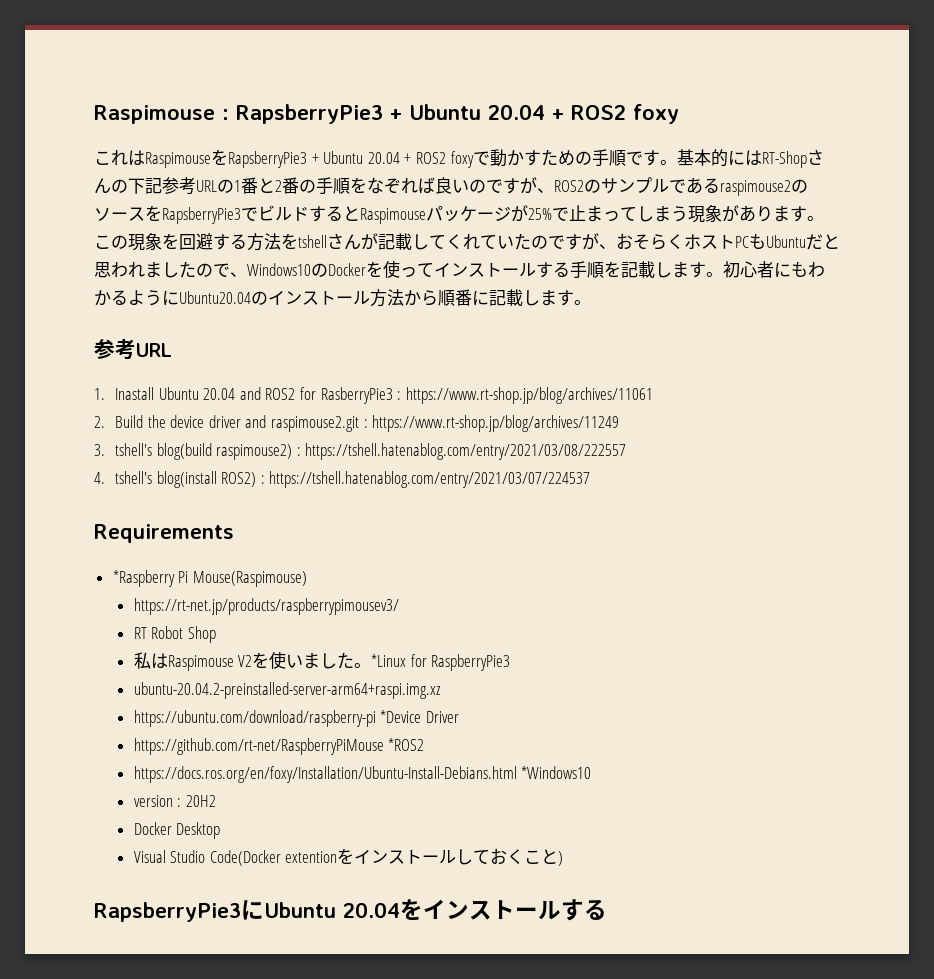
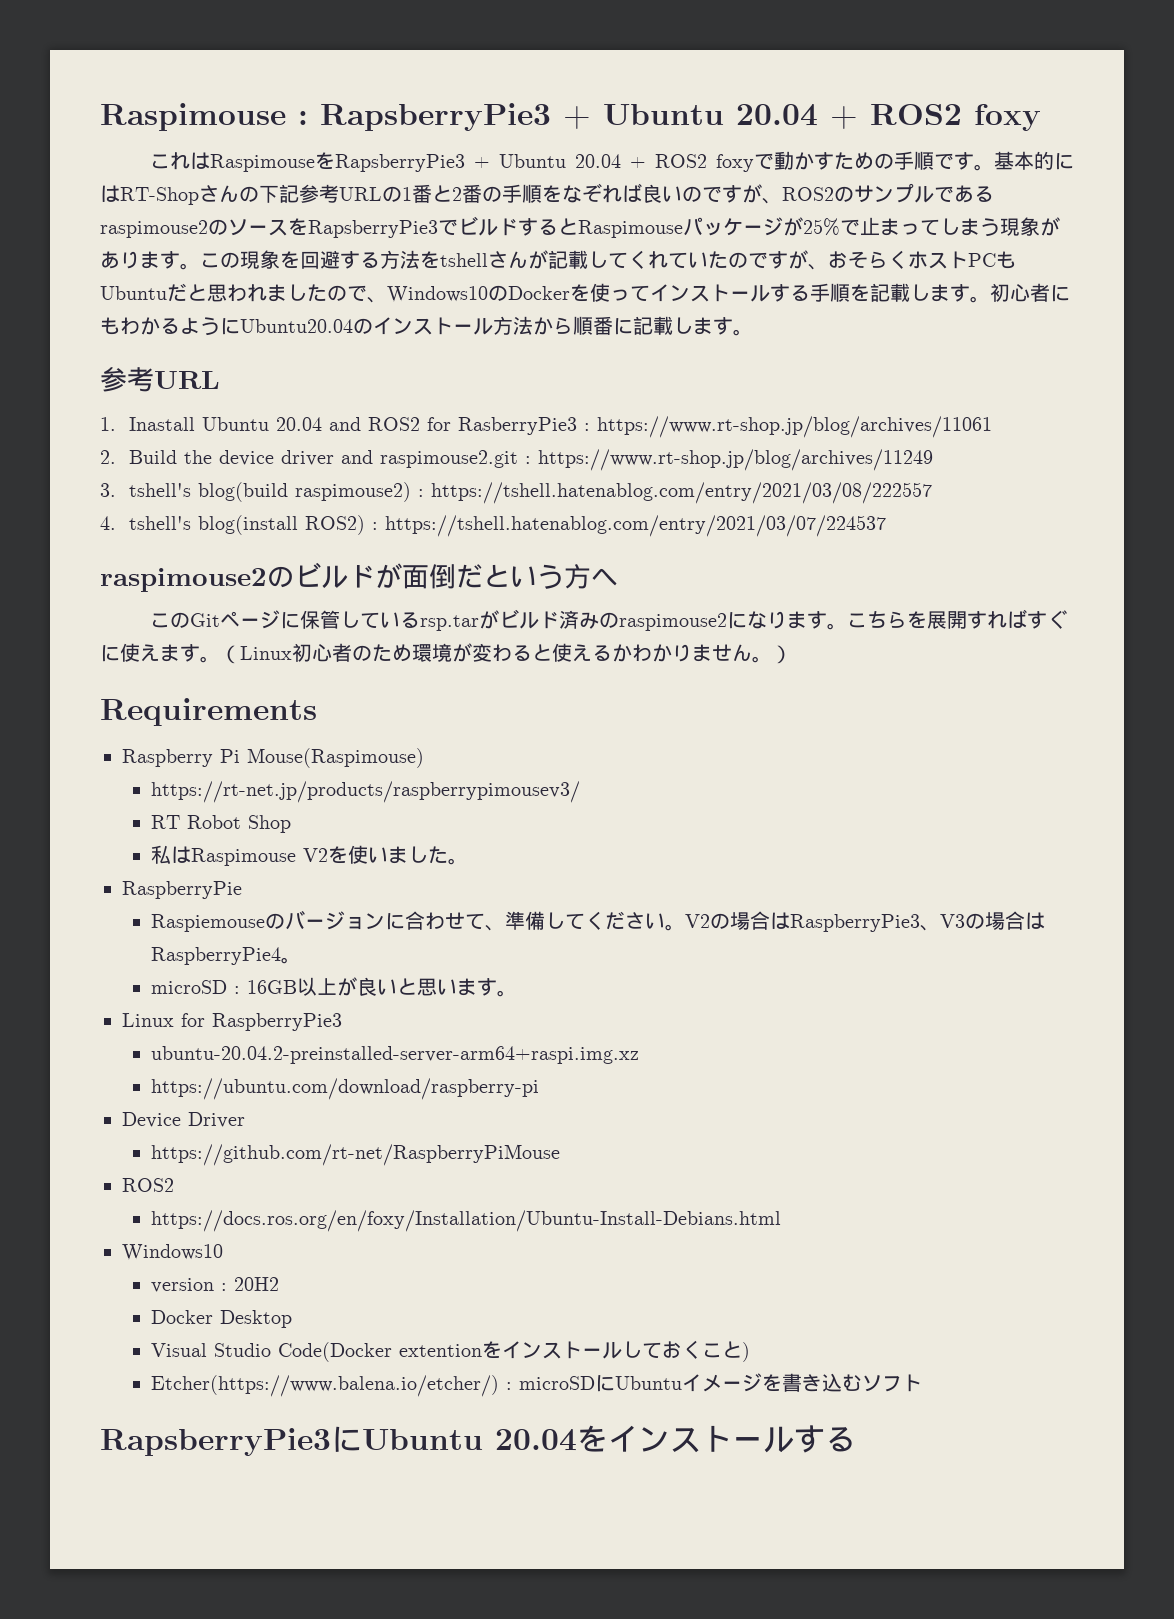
(591, 479) none -> [100,562,618,592] [149,609,1067,631] [100,643,792,664] // raspimouse2のビルドが面倒だという方へ // このGitページに保管しているrsp.tarがビルド済みのraspimouse2になります。こちらを展開すればすぐに使えます。（Linux初心者のため環境が変わると使えるかわかりません。）
[112,570,175,587] *Raspberry -> [122,749,213,767] Raspberry
[371,654,407,667] *Linux -> [122,881,242,899] [150,910,1045,932] [150,947,301,965] [150,977,517,997] [122,1013,174,1027] // RaspberryPie // Raspiemouseのバージョンに合わせて、準備してください。V2の場合はRaspberryPie3、V3の場合はRaspberryPie4。 // microSD : 16GB以上が良いと思います。 // Linux
[380,710,422,723] *Device -> [122,1112,181,1128] // Device
[388,738,425,751] *ROS2 -> [122,1178,174,1192] // ROS2
[521,766,592,779] *Windows10 -> [122,1244,223,1261] // Windows10
(564, 858) none -> [150,1373,922,1397] // Etcher(https://www.balena.io/etcher/) : microSDにUbuntuイメージを書き込むソフト

